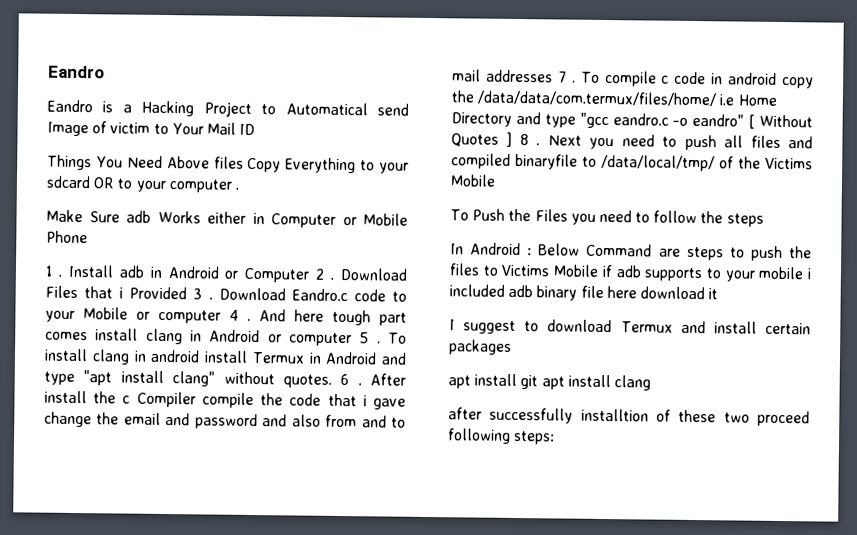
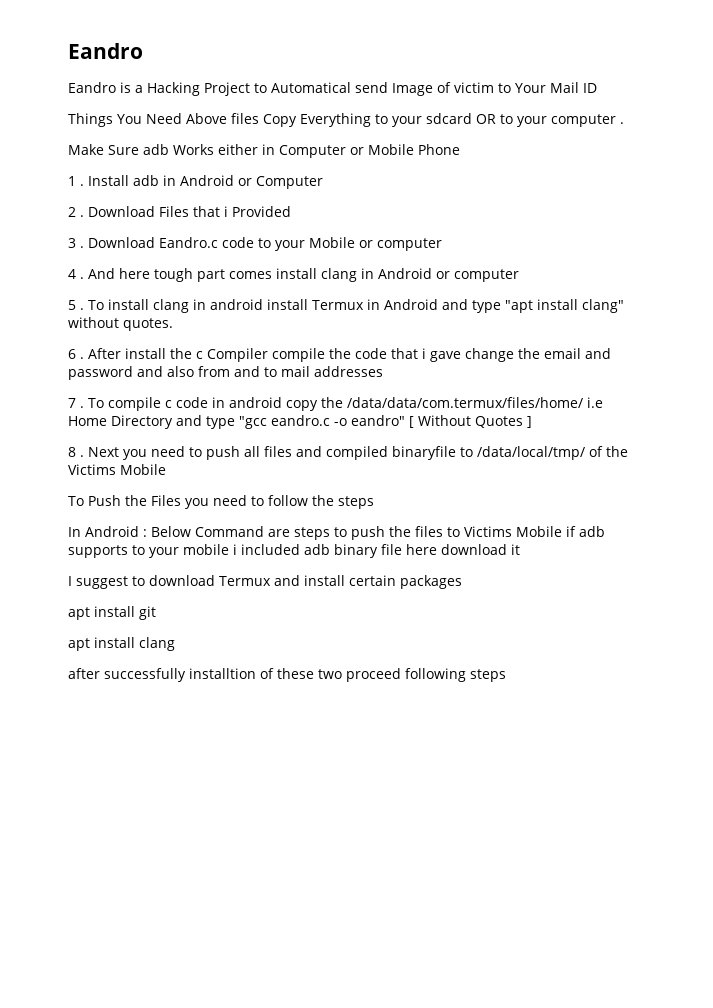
(310, 275) none -> (323, 182) //
(188, 293) none -> (291, 211) //
(221, 316) none -> (442, 244) //
(353, 339) none -> (519, 275) //
(332, 381) none -> (173, 324) //
(553, 76) none -> (383, 371) //
(513, 139) none -> (532, 422) //
(539, 382) none -> (156, 613) //
[514,430,556,445] steps: -> [470,669,506,682] steps

